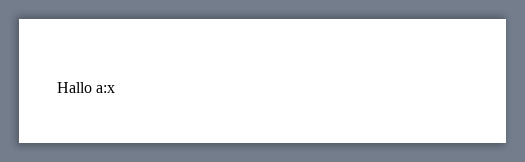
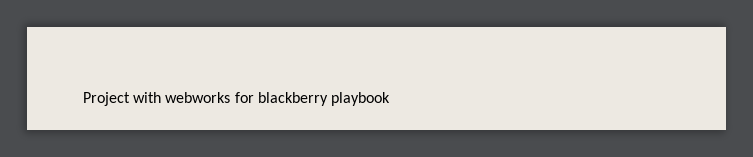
[57,82,116,93] Hallo a:x -> [83,92,390,106] Project with webworks for blackberry playbook

